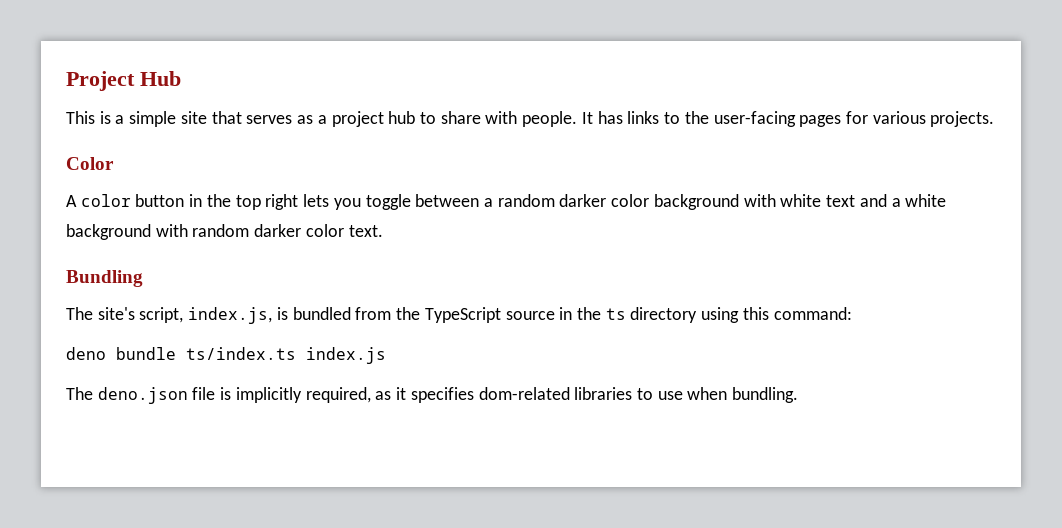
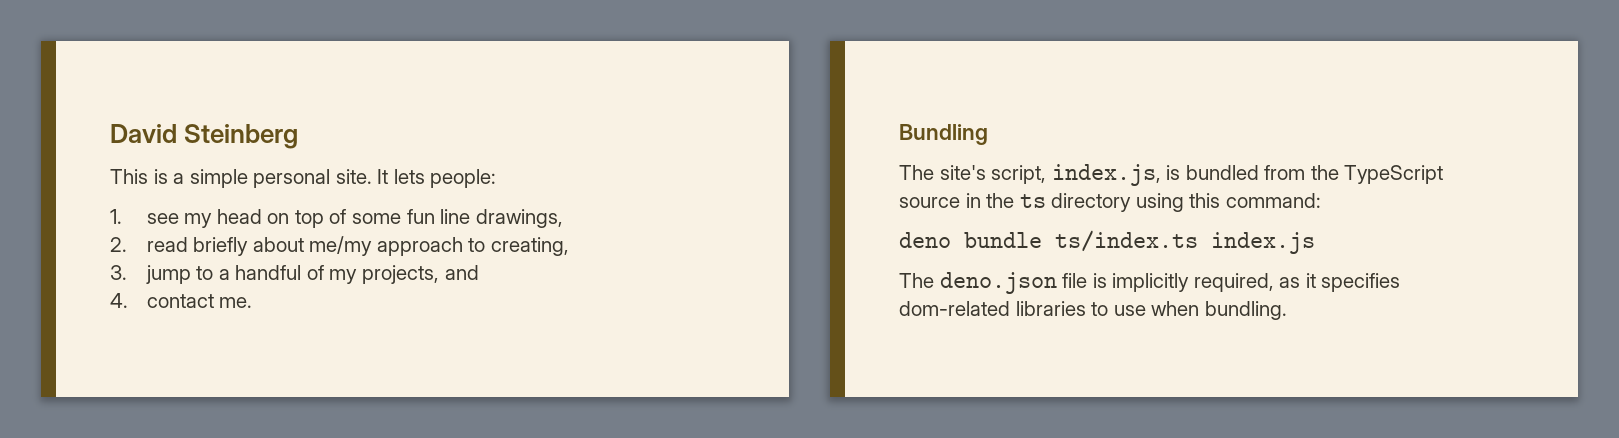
[66,71,181,91] Project Hub -> [110,124,299,149] David Steinberg
[180,111,995,127] [66,157,114,170] [66,194,947,210] [66,224,383,240] site that serves as a project hub to share with people. It has links to the user-facing pages for various projects. // Color // A color button in the top right lets you toggle between a random darker color background with white text and a white background with random darker color text. -> [253,169,497,188] [110,209,563,228] [110,236,569,256] [110,265,479,284] [110,293,253,308] personal site. It lets people: // 1. see my head on top of some fun line drawings, // 2. read briefly about me/my approach to creating, // 3. jump to a handful of my projects, and // 4. contact me.

